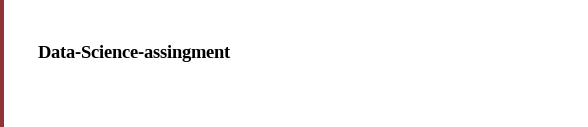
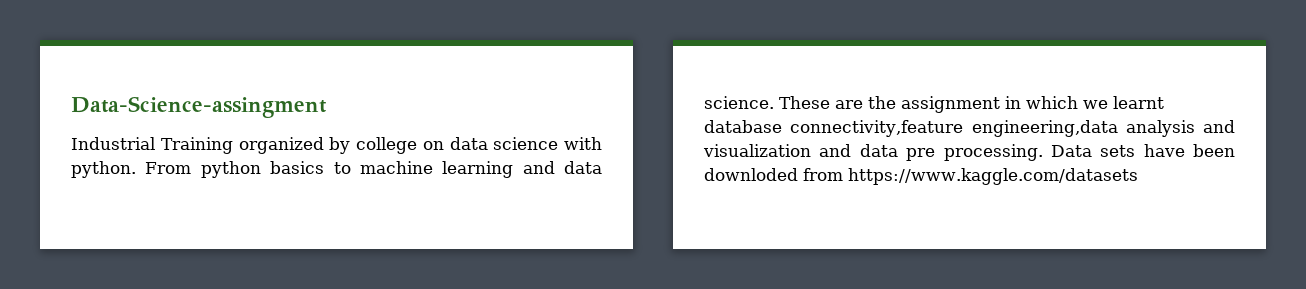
(231, 53) none -> [71,137,602,154] [71,161,602,178] [704,96,1164,113] [704,120,1235,137] [703,144,1235,161] [704,168,1138,185] // Industrial Training organized by college on data science with python. From python basics to machine learning and data science. These are the assignment in which we learnt database connectivity,feature engineering,data analysis and visualization and data pre processing. Data sets have been downloded from https://www.kaggle.com/datasets

